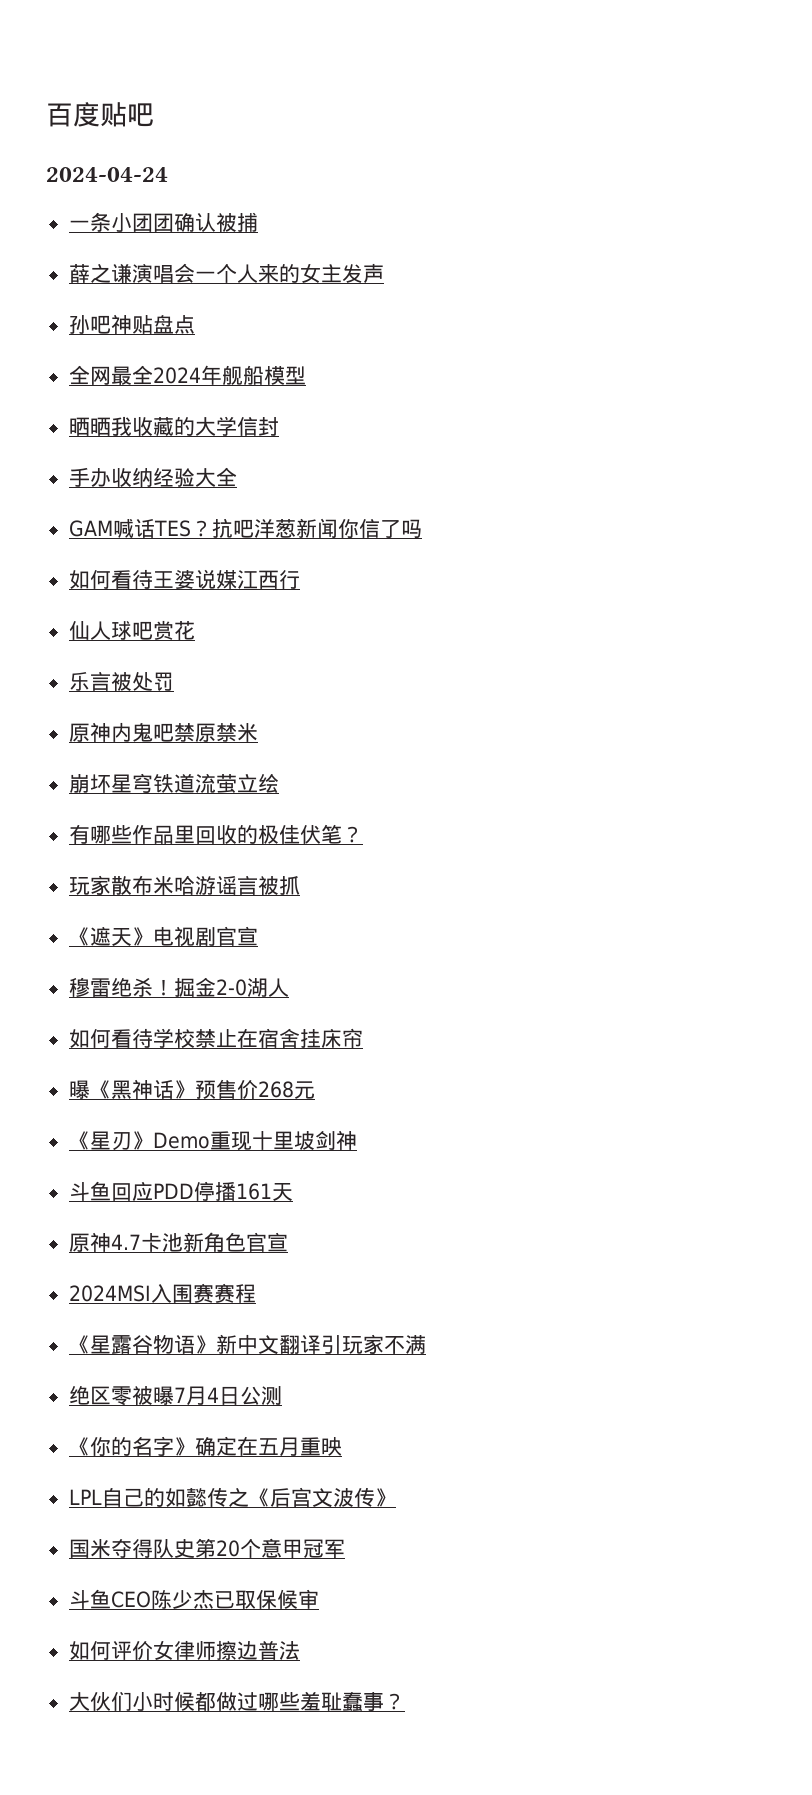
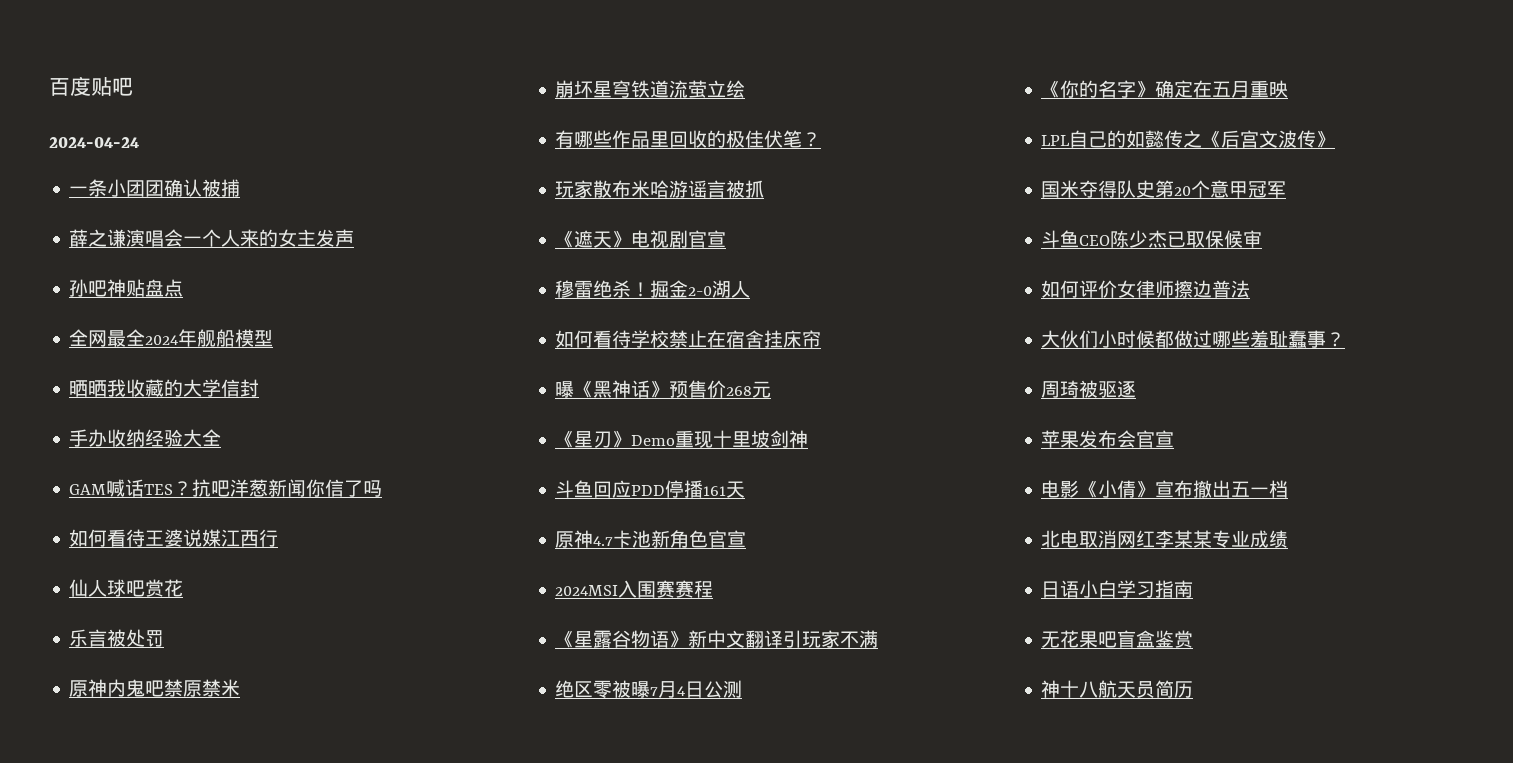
(405, 1701) none -> [1041,380,1137,398] [1041,430,1175,448] [1041,480,1289,498] [1041,530,1289,548] [1041,580,1194,598] [1041,630,1194,648] [1041,680,1194,698] // 周琦被驱逐 // 苹果发布会官宣 // 电影《小倩》宣布撤出五一档 // 北电取消网红李某某专业成绩 // 日语小白学习指南 // 无花果吧盲盒鉴赏 // 神十八航天员简历

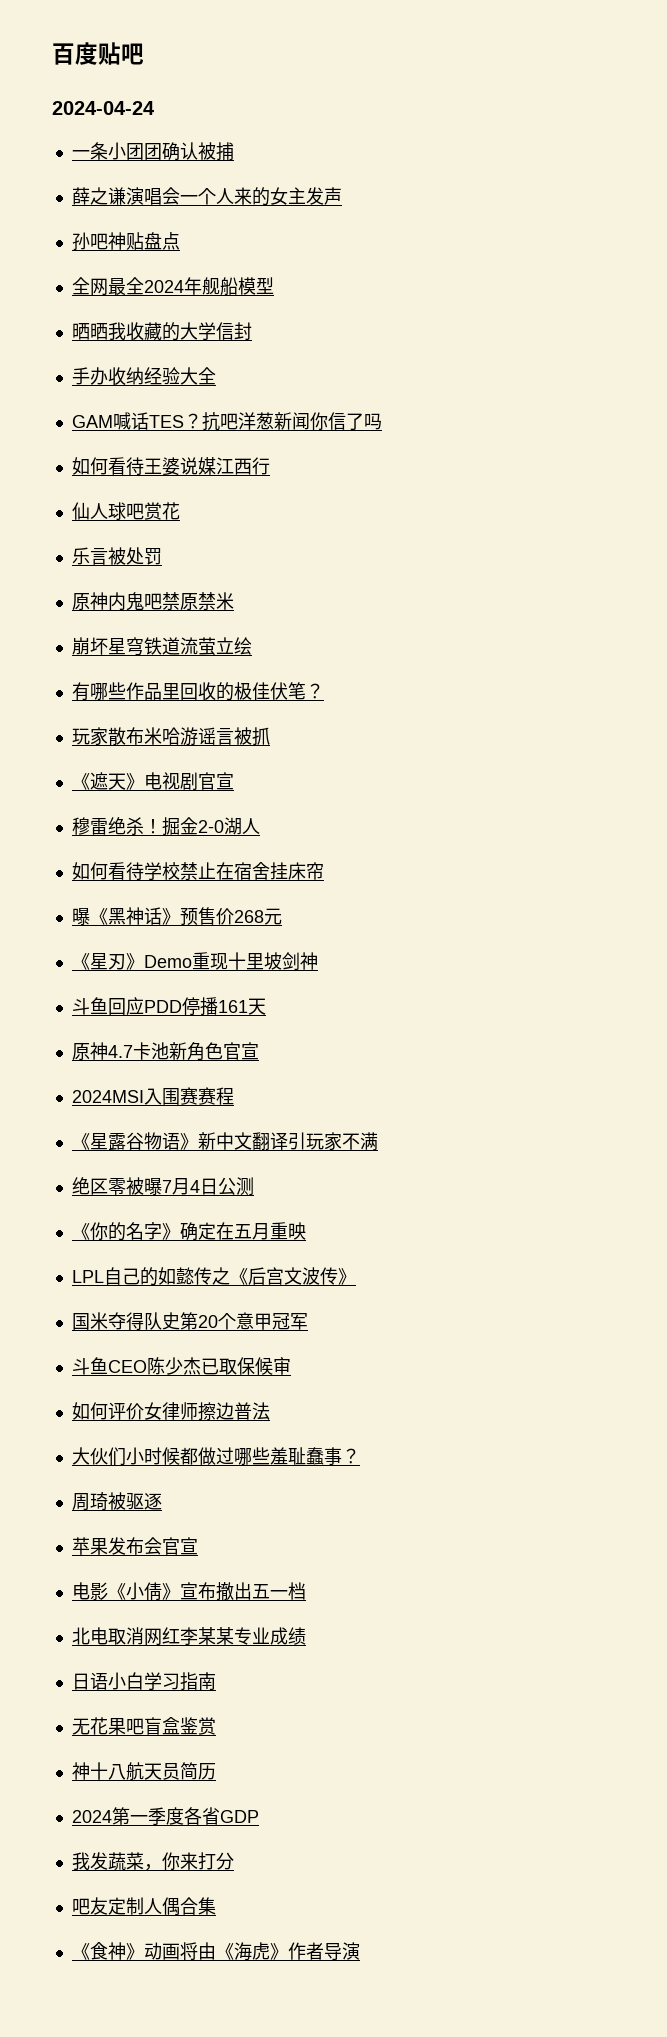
(1194, 689) none -> [71,1807,259,1825] [71,1852,234,1871] [71,1897,216,1916] [71,1942,360,1961] // 2024第一季度各省GDP // 我发蔬菜，你来打分 // 吧友定制人偶合集 // 《食神》动画将由《海虎》作者导演

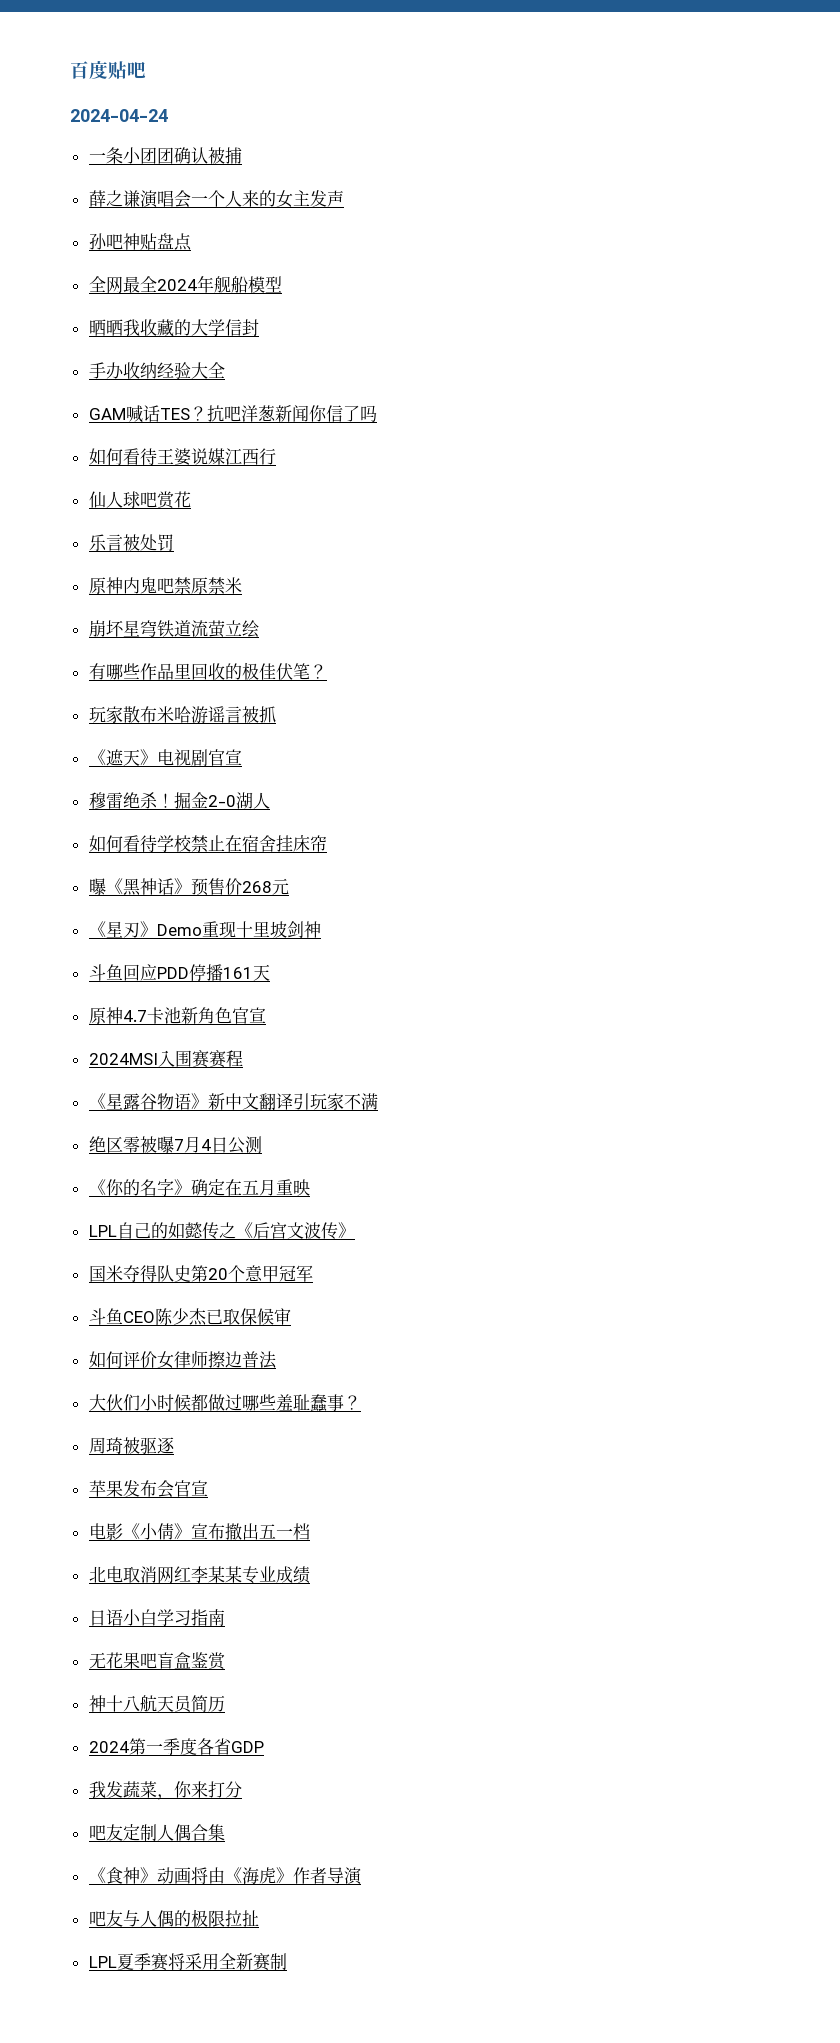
(360, 1951) none -> [88,1909,259,1927] [88,1953,287,1971] // 吧友与人偶的极限拉扯 // LPL夏季赛将采用全新赛制

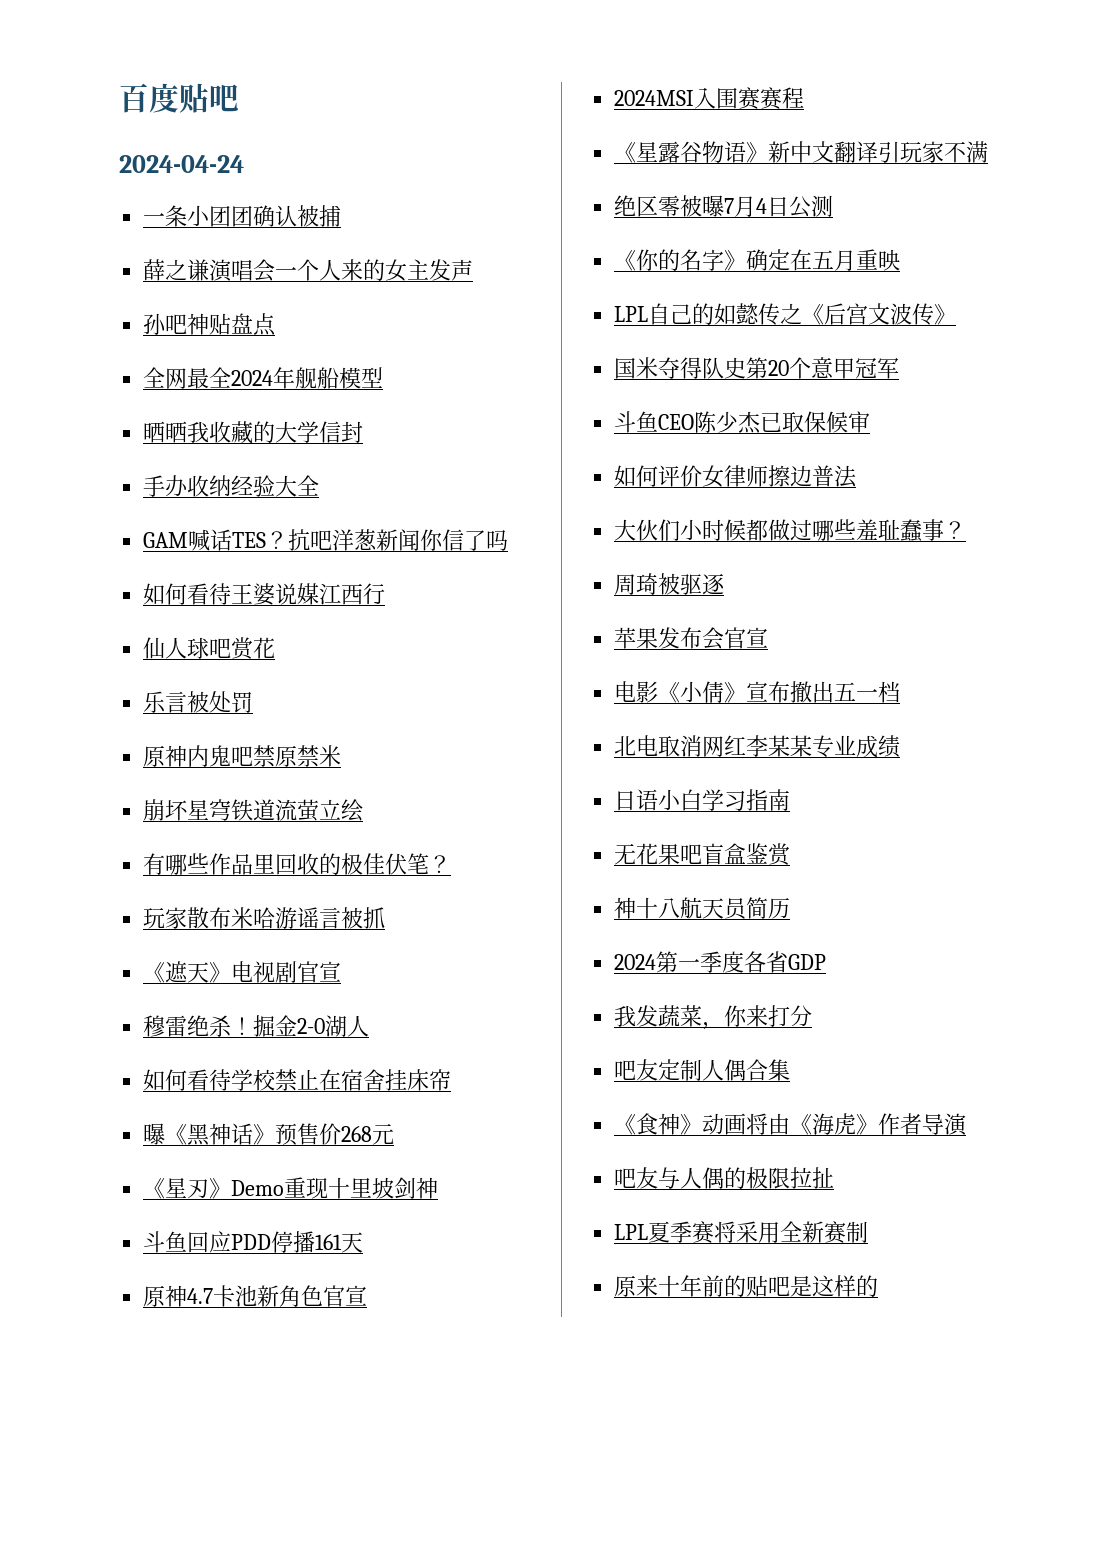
(287, 1961) none -> [614,1275,879,1297] // 原来十年前的贴吧是这样的

